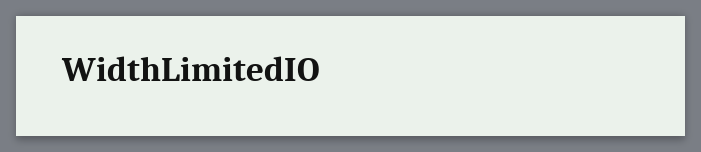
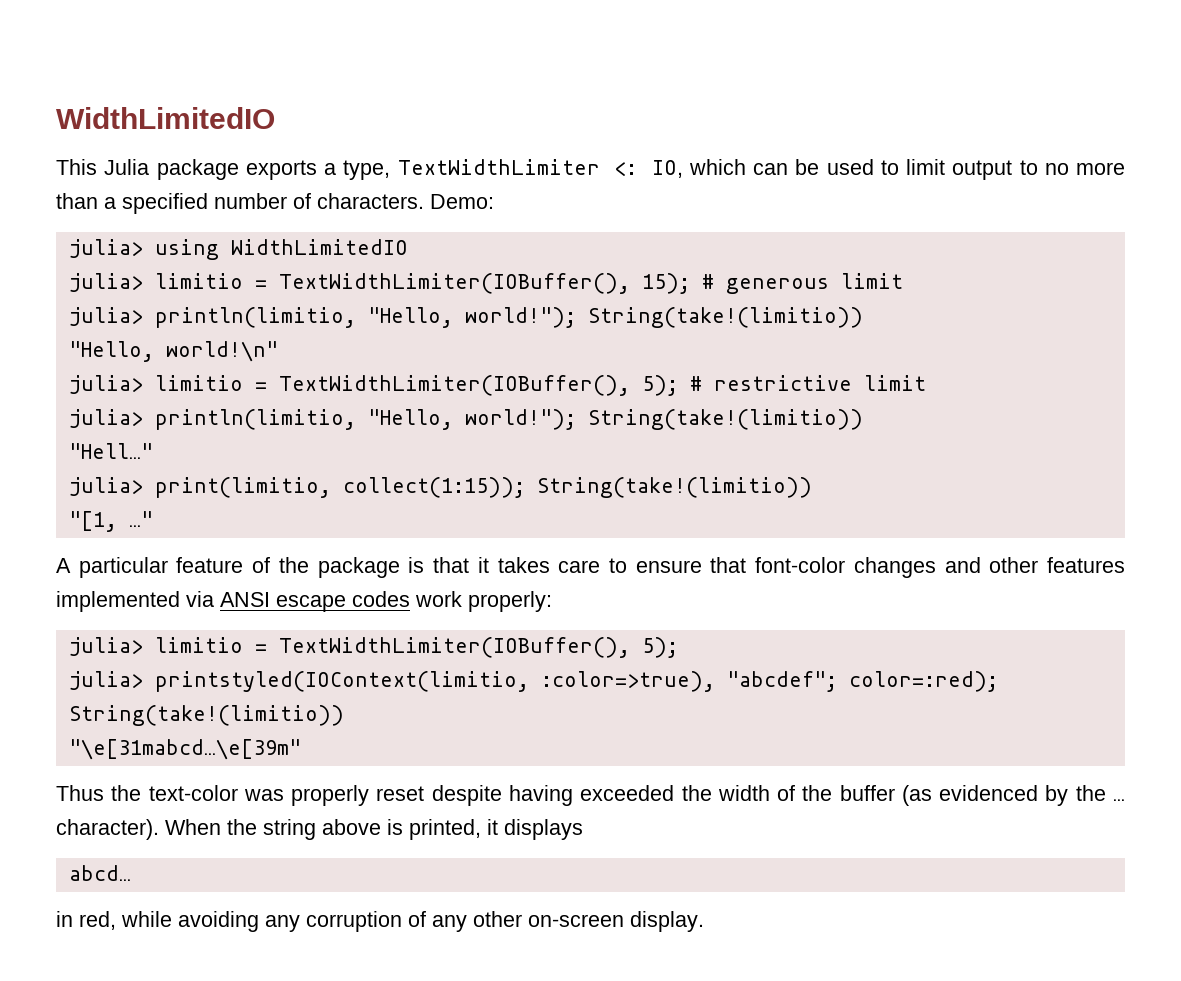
[61,56,320,81] WidthLimitedIO -> [56,107,275,129] [56,159,1125,180] [56,193,494,214] [68,239,408,260] [68,273,903,294] [68,307,863,328] [68,341,278,362] [68,375,926,396] [68,409,863,430] [68,443,153,459] [68,477,812,498] [68,511,153,532] [56,557,1125,578] [56,591,552,612] [68,637,678,658] [68,671,998,692] [68,705,344,726] [68,739,301,760] [56,785,1126,806] [56,819,583,840] [68,865,131,881] [56,911,704,932] WidthLimitedIO // This Julia package exports a type, TextWidthLimiter <: IO, which can be used to limit output to no more than a specified number of characters. Demo: // julia> using WidthLimitedIO // julia> limitio = TextWidthLimiter(IOBuffer(), 15); # generous limit // julia> println(limitio, "Hello, world!"); String(take!(limitio)) // "Hello, world!\n" // julia> limitio = TextWidthLimiter(IOBuffer(), 5); # restrictive limit // julia> println(limitio, "Hello, world!"); String(take!(limitio)) // "Hell…" // julia> print(limitio, collect(1:15)); String(take!(limitio)) // "[1, …" // A particular feature of the package is that it takes care to ensure that font-color changes and other features implemented via ANSI escape codes work properly: // julia> limitio = TextWidthLimiter(IOBuffer(), 5); // julia> printstyled(IOContext(limitio, :color=>true), "abcdef"; color=:red); String(take!(limitio)) // "\e[31mabcd…\e[39m" // Thus the text-color was properly reset despite having exceeded the width of the buffer (as evidenced by the … character). When the string above is printed, it displays // abcd… // in red, while avoiding any corruption of any other on-screen display.

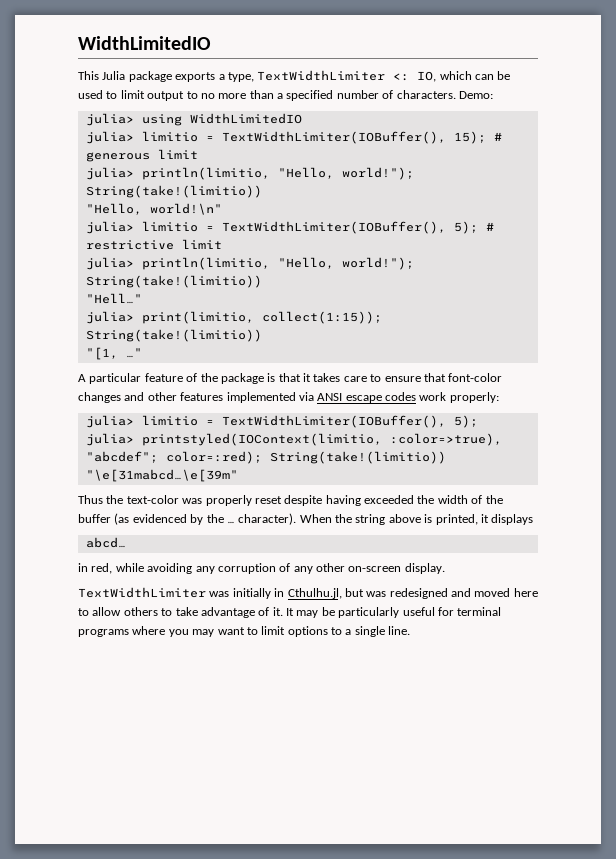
(704, 921) none -> [78,587,538,599] [78,607,502,618] [78,626,411,637] // TextWidthLimiter was initially in Cthulhu.jl, but was redesigned and moved here to allow others to take advantage of it. It may be particularly useful for terminal programs where you may want to limit options to a single line.

